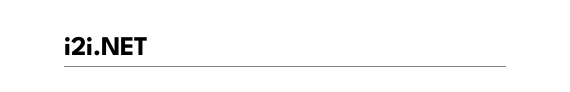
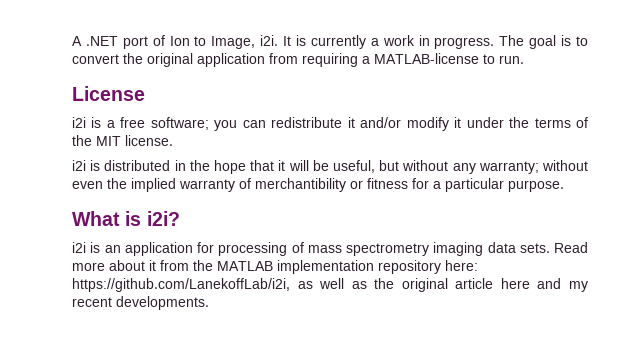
[64,36,148,56] i2i.NET -> [72,35,589,49] [72,53,524,67] [72,86,145,101] [72,117,588,131] [72,135,173,146] [72,160,588,174] [72,178,564,192] [72,211,180,226] [72,242,588,256] [72,260,478,274] [72,278,588,292] [72,296,209,310] A .NET port of Ion to Image, i2i. It is currently a work in progress. The goal is to convert the original application from requiring a MATLAB-license to run. // License // i2i is a free software; you can redistribute it and/or modify it under the terms of the MIT license. // i2i is distributed in the hope that it will be useful, but without any warranty; without even the implied warranty of merchantibility or fitness for a particular purpose. // What is i2i? // i2i is an application for processing of mass spectrometry imaging data sets. Read more about it from the MATLAB implementation repository here: https://github.com/LanekoffLab/i2i, as well as the original article here and my recent developments.

